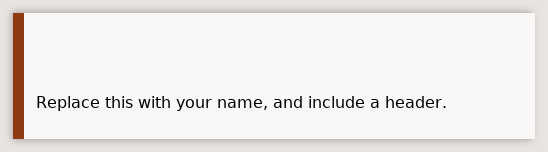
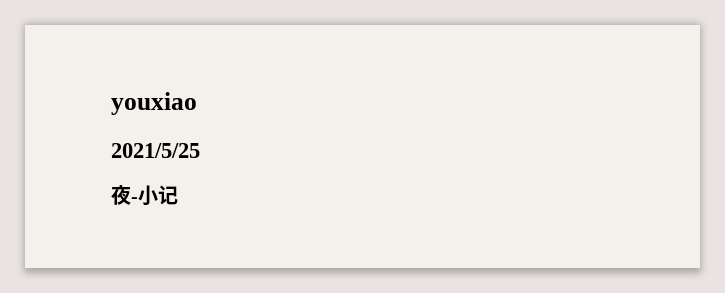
[36,96,447,111] Replace this with your name, and include a header. -> [111,92,197,115] [111,143,200,158] [111,185,178,206] youxiao // 2021/5/25 // 夜-小记

